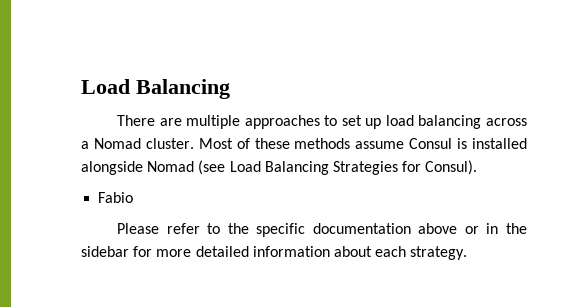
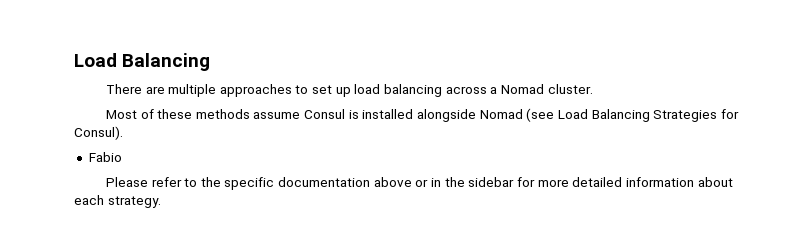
(194, 143) none -> (593, 89) //

